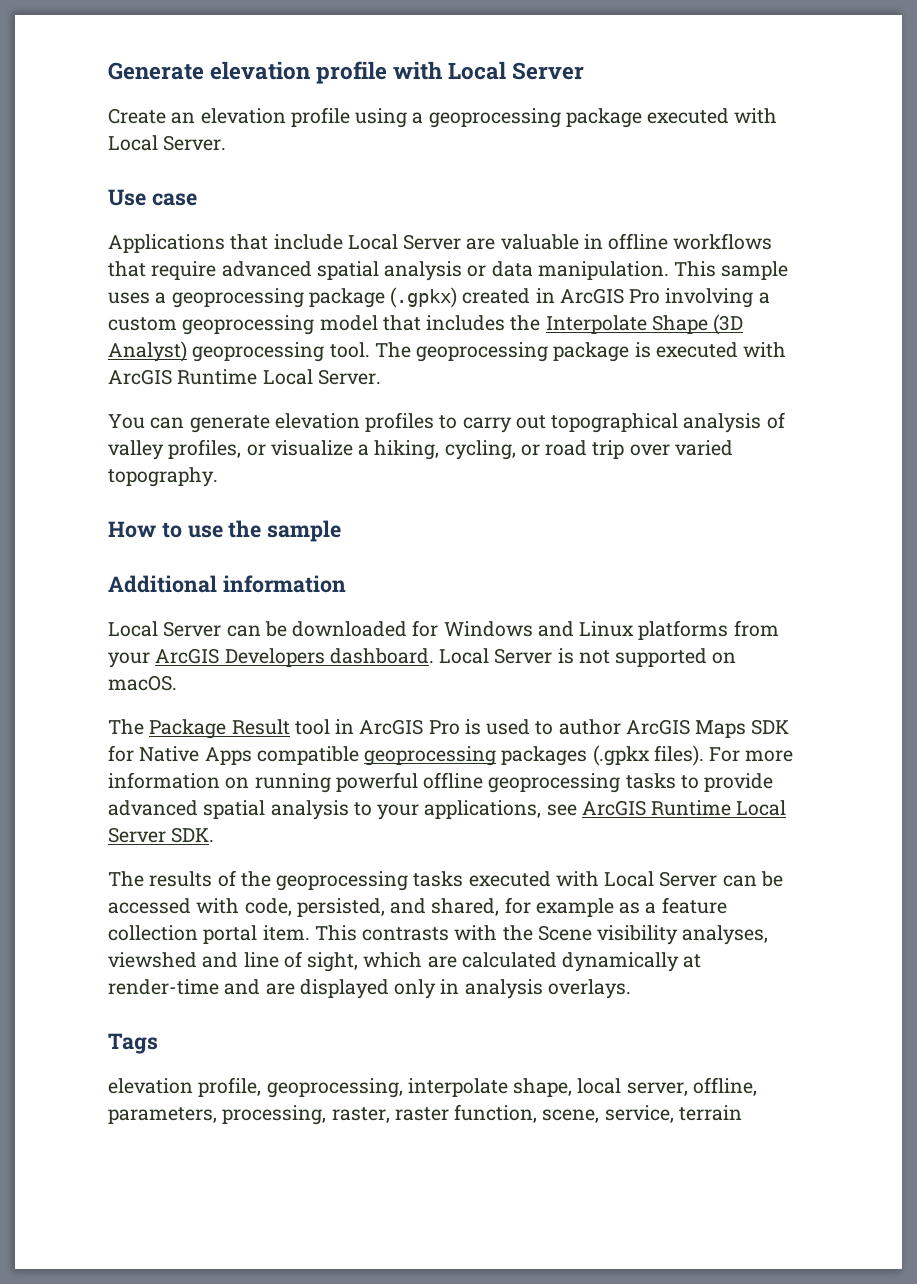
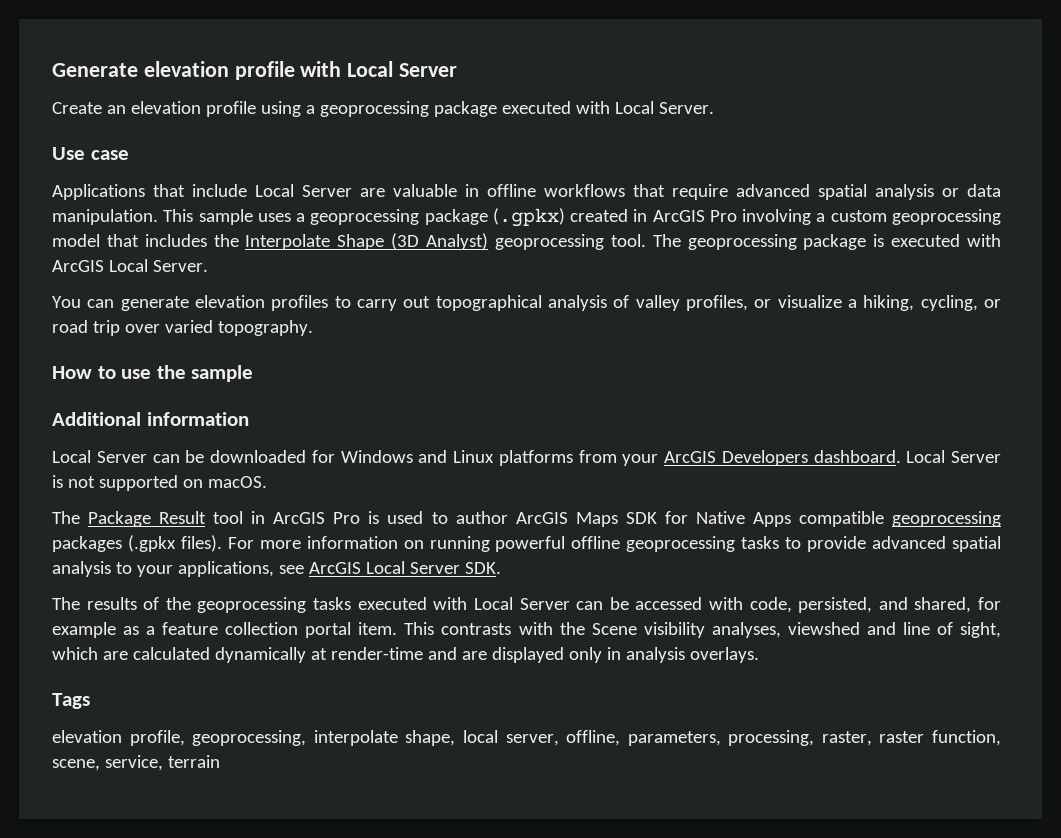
[177,369,258,385] Runtime -> (104, 266) none
[651,800,732,816] Runtime -> (361, 568) none

